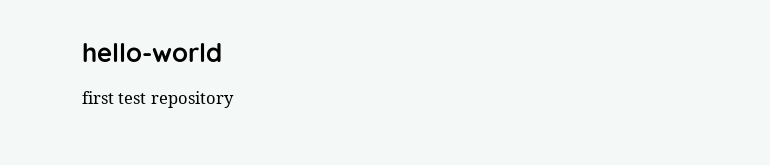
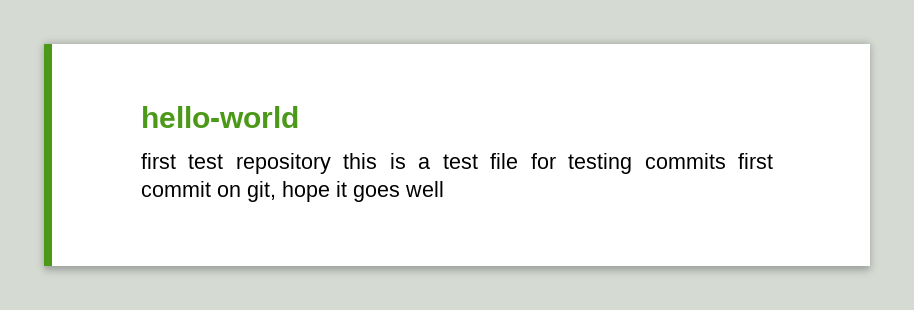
(234, 99) none -> [343,153,773,174] [141,181,444,202] this is a test file for testing commits first commit on git, hope it goes well

